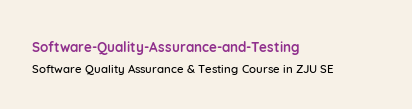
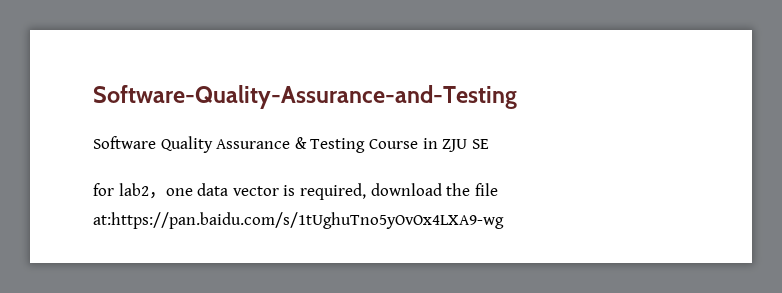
(334, 69) none -> [93,183,498,200] [93,212,504,229] // for lab2，one data vector is required, download the file at:https://pan.baidu.com/s/1tUghuTno5yOvOx4LXA9-wg

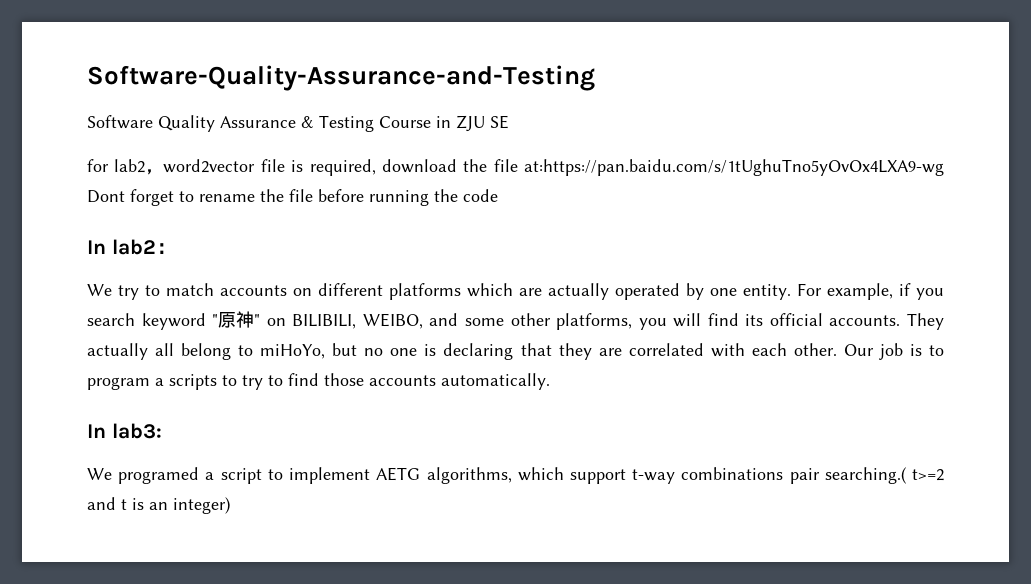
[165,183,279,196] one data vector -> [163,159,285,173] word2vector file
(504, 220) none -> [87,189,498,206] [87,239,177,255] [87,283,944,300] [87,311,944,330] [87,343,944,360] [87,373,550,390] [87,423,162,439] [87,467,944,484] [87,497,230,514] Dont forget to rename the file before running the code // In lab2： // We try to match accounts on different platforms which are actually operated by one entity. For example, if you search keyword "原神" on BILIBILI, WEIBO, and some other platforms, you will find its official accounts. They actually all belong to miHoYo, but no one is declaring that they are correlated with each other. Our job is to program a scripts to try to find those accounts automatically. // In lab3: // We programed a script to implement AETG algorithms, which support t-way combinations pair searching.( t>=2 and t is an integer)

